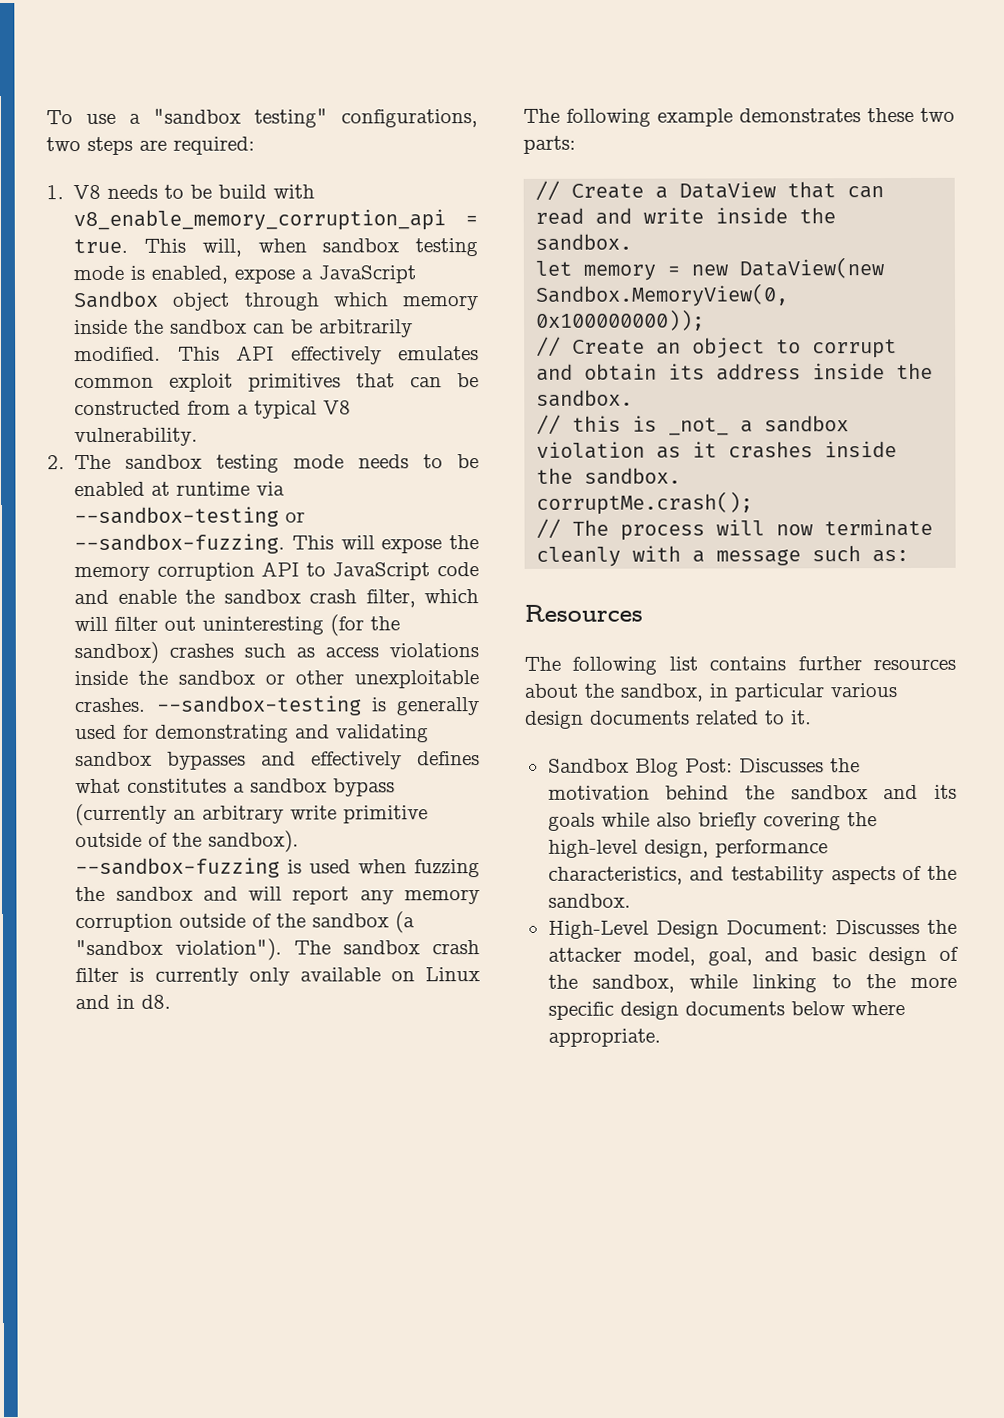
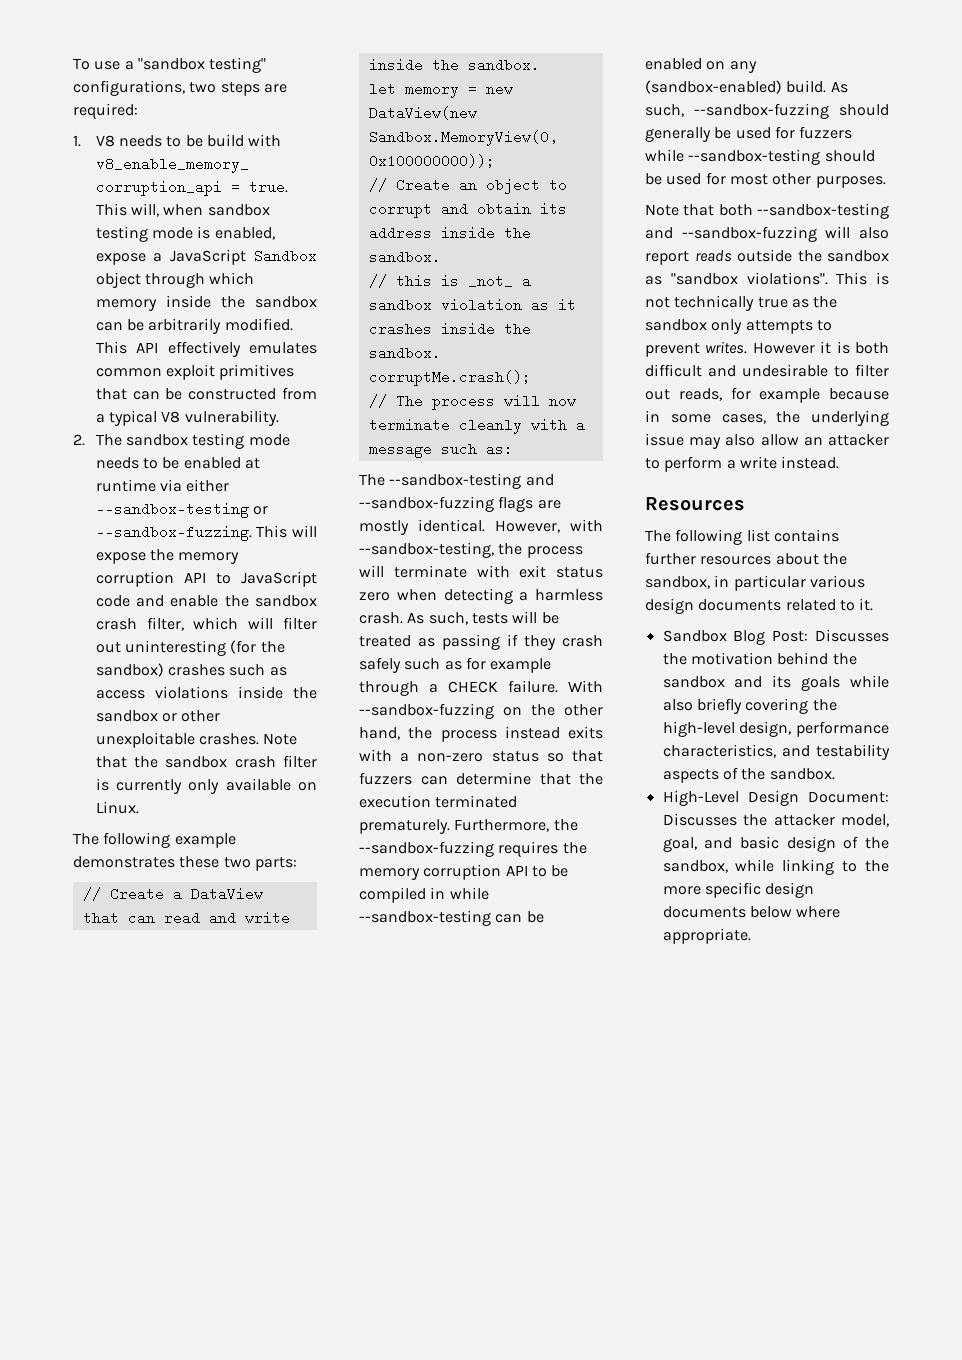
(286, 488) none -> [186,479,230,492] either
[155,695,480,716] [75,724,430,743] [75,751,480,770] [75,778,396,797] [75,803,429,827] [75,830,300,853] [75,857,480,879] [75,886,480,905] [75,911,416,934] [75,938,332,961] --sandbox-testing is generally used for demonstrating and validating sandbox bypasses and effectively defines what constitutes a sandbox bypass (currently an arbitrary write primitive outside of the sandbox). --sandbox-fuzzing is used when fuzzing the sandbox and will report any memory corruption outside of the sandbox (a "sandbox violation"). The -> [263,733,298,745] [95,756,159,768] Note that the
[425,967,480,982] [75,994,172,1010] Linux and in d8. -> [95,801,139,814] Linux.
(910, 556) none -> [359,473,554,489] [359,496,561,512] [359,519,603,535] [359,542,583,558] [359,565,603,578] [359,588,603,604] [359,611,559,625] [359,634,603,650] [359,657,552,673] [359,680,603,696] [359,703,603,719] [359,726,603,742] [359,749,603,762] [359,772,603,785] [359,795,518,808] [359,819,578,834] [359,841,587,857] [359,864,569,880] [359,887,489,903] [359,910,544,926] [645,58,757,73] [645,80,848,94] [645,103,889,119] [645,126,853,142] [645,149,875,165] [645,172,886,188] [645,203,889,219] [645,226,889,242] [645,249,889,265] [645,272,889,285] [645,295,838,311] [645,319,832,334] [645,341,889,357] [645,364,889,377] [645,387,889,403] [645,410,889,426] [645,433,889,449] [645,456,840,472] // The --sandbox-testing and --sandbox-fuzzing flags are mostly identical. However, with --sandbox-testing, the process will terminate with exit status zero when detecting a harmless crash. As such, tests will be treated as passing if they crash safely such as for example through a CHECK failure. With --sandbox-fuzzing on the other hand, the process instead exits with a non-zero status so that fuzzers can determine that the execution terminated prematurely. Furthermore, the --sandbox-fuzzing requires the memory corruption API to be compiled in while --sandbox-testing can be enabled on any (sandbox-enabled) build. As such, --sandbox-fuzzing should generally be used for fuzzers while --sandbox-testing should be used for most other purposes. // Note that both --sandbox-testing and --sandbox-fuzzing will also report reads outside the sandbox as "sandbox violations". This is not technically true as the sandbox only attempts to prevent writes. However it is both difficult and undesirable to filter out reads, for example because in some cases, the underlying issue may also allow an attacker to perform a write instead.

